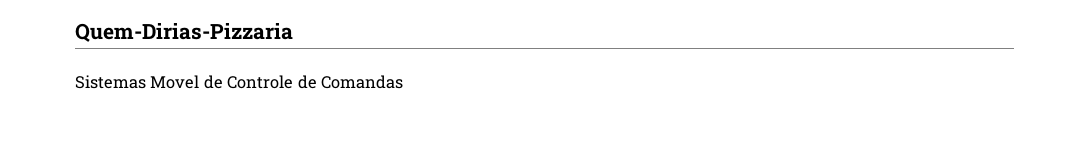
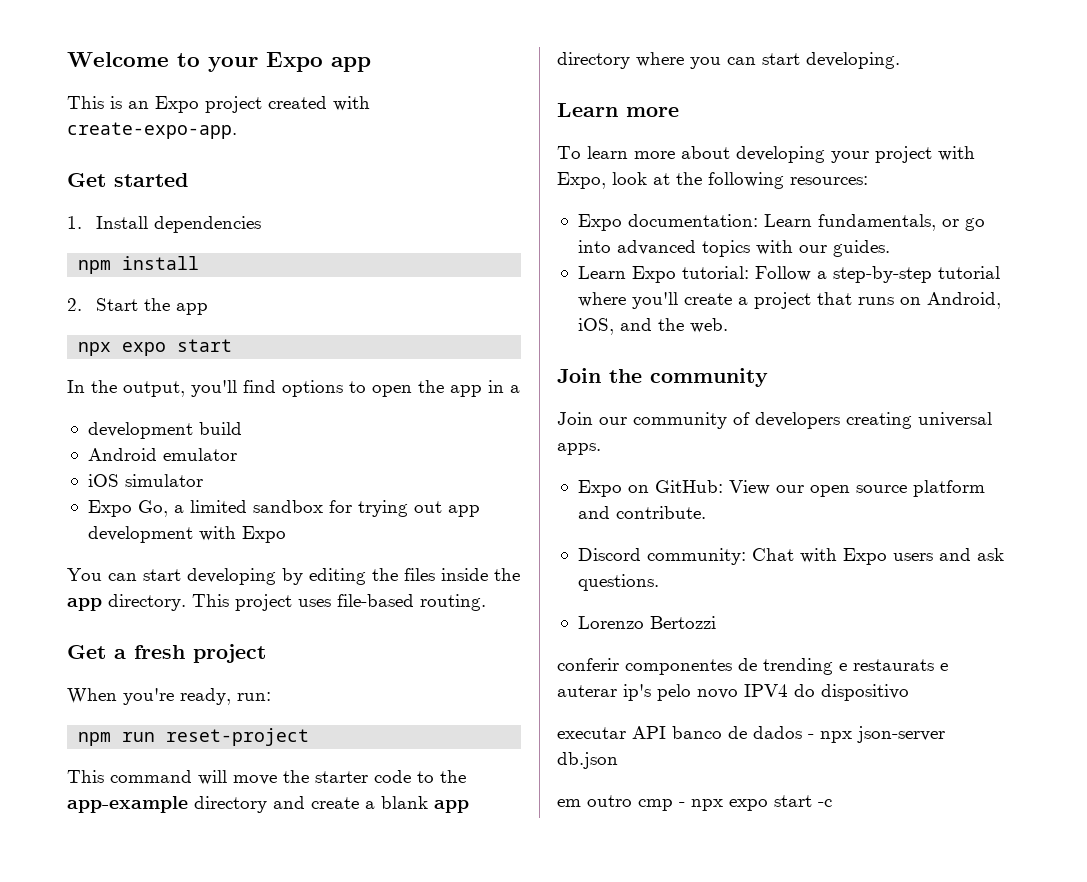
[75,23,293,42] [75,75,404,89] Quem-Dirias-Pizzaria // Sistemas Movel de Controle de Comandas -> [67,52,371,72] [67,96,370,113] [67,122,237,139] [67,173,188,187] [67,216,262,233] [78,256,200,274] [67,298,209,315] [78,339,233,356] [67,380,520,397] [87,422,242,439] [87,448,237,461] [87,474,203,487] [87,500,480,517] [87,526,286,543] [67,568,520,585] [67,594,486,611] [67,644,266,663] [67,688,271,705] [78,728,310,746] [67,770,466,785] [67,796,469,813] [557,52,900,69] [557,103,679,117] [557,146,975,163] [557,172,868,189] [577,214,985,231] [577,240,890,257] [577,266,1000,283] [577,292,1001,309] [577,318,728,335] [557,368,768,387] [557,412,992,429] [557,443,601,455] [577,480,985,497] [577,506,706,519] [577,548,1004,565] [577,574,659,591] [577,616,716,629] [557,658,948,675] [557,684,909,701] [557,726,945,743] [557,752,618,769] [557,795,832,811] Welcome to your Expo app // This is an Expo project created with create-expo-app. // Get started // 1. Install dependencies // npm install // 2. Start the app // npx expo start // In the output, you'll find options to open the app in a // development build // Android emulator // iOS simulator // Expo Go, a limited sandbox for trying out app development with Expo // You can start developing by editing the files inside the app directory. This project uses file-based routing. // Get a fresh project // When you're ready, run: // npm run reset-project // This command will move the starter code to the app-example directory and create a blank app directory where you can start developing. // Learn more // To learn more about developing your project with Expo, look at the following resources: // Expo documentation: Learn fundamentals, or go into advanced topics with our guides. // Learn Expo tutorial: Follow a step-by-step tutorial where you'll create a project that runs on Android, iOS, and the web. // Join the community // Join our community of developers creating universal apps. // Expo on GitHub: View our open source platform and contribute. // Discord community: Chat with Expo users and ask questions. // Lorenzo Bertozzi // conferir componentes de trending e restaurats e auterar ip's pelo novo IPV4 do dispositivo // executar API banco de dados - npx json-server db.json // em outro cmp - npx expo start -c

